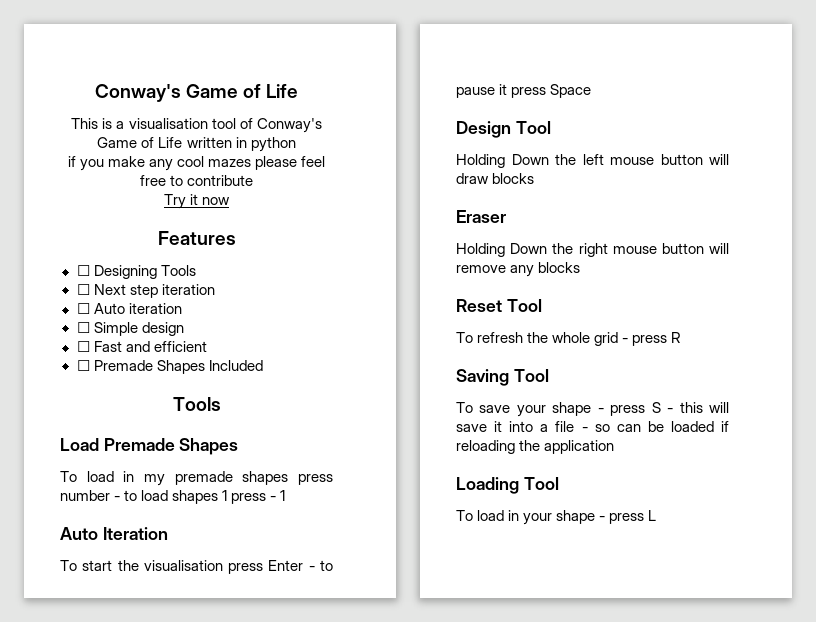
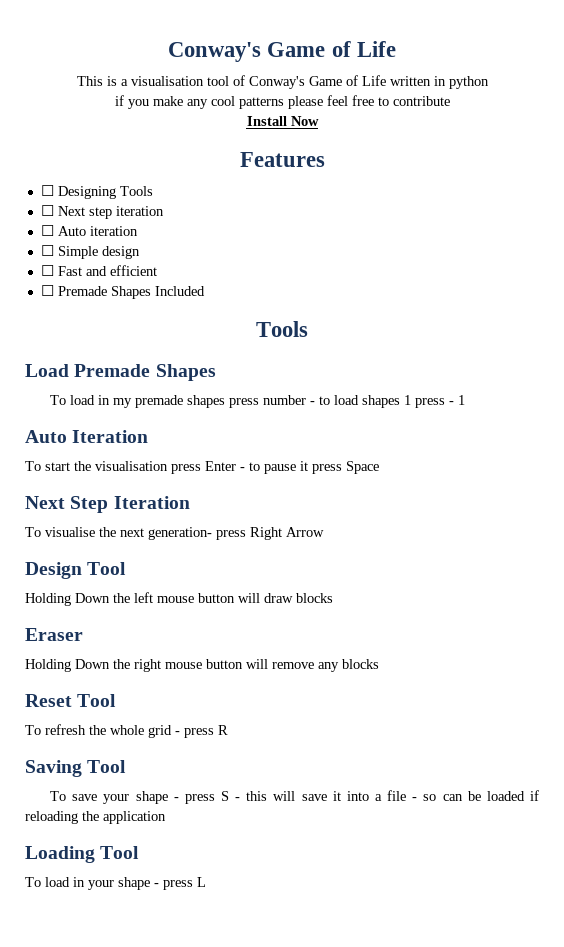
[208,159,252,167] mazes -> [238,97,284,109] patterns
[163,194,231,209] Try it now -> [246,116,319,126] Install Now
(592, 91) none -> [25,496,190,513] [25,527,324,540] // Next Step Iteration // To visualise the next generation- press Right Arrow

